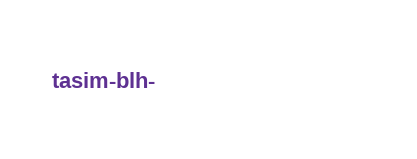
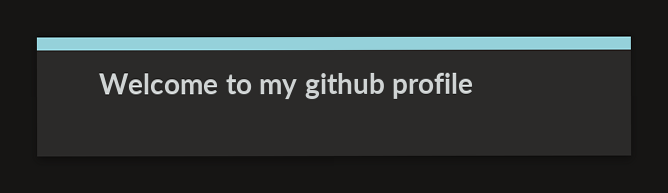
[52,72,155,88] tasim-blh- -> [98,72,475,100] Welcome to my github profile

